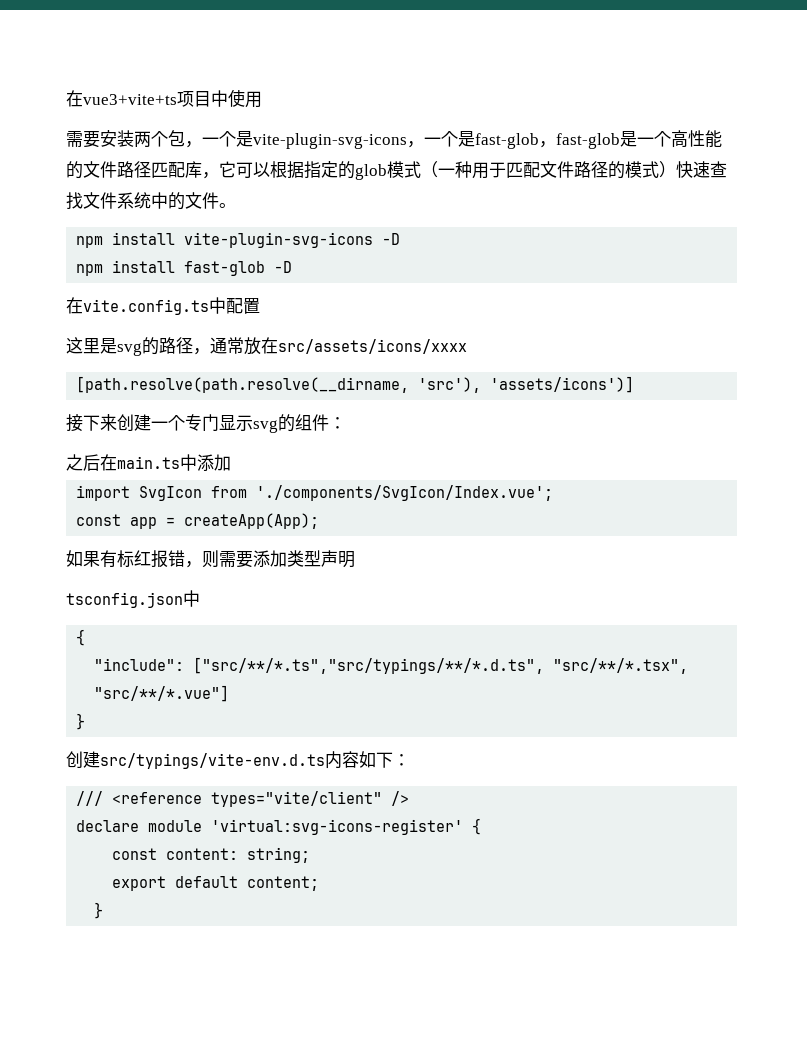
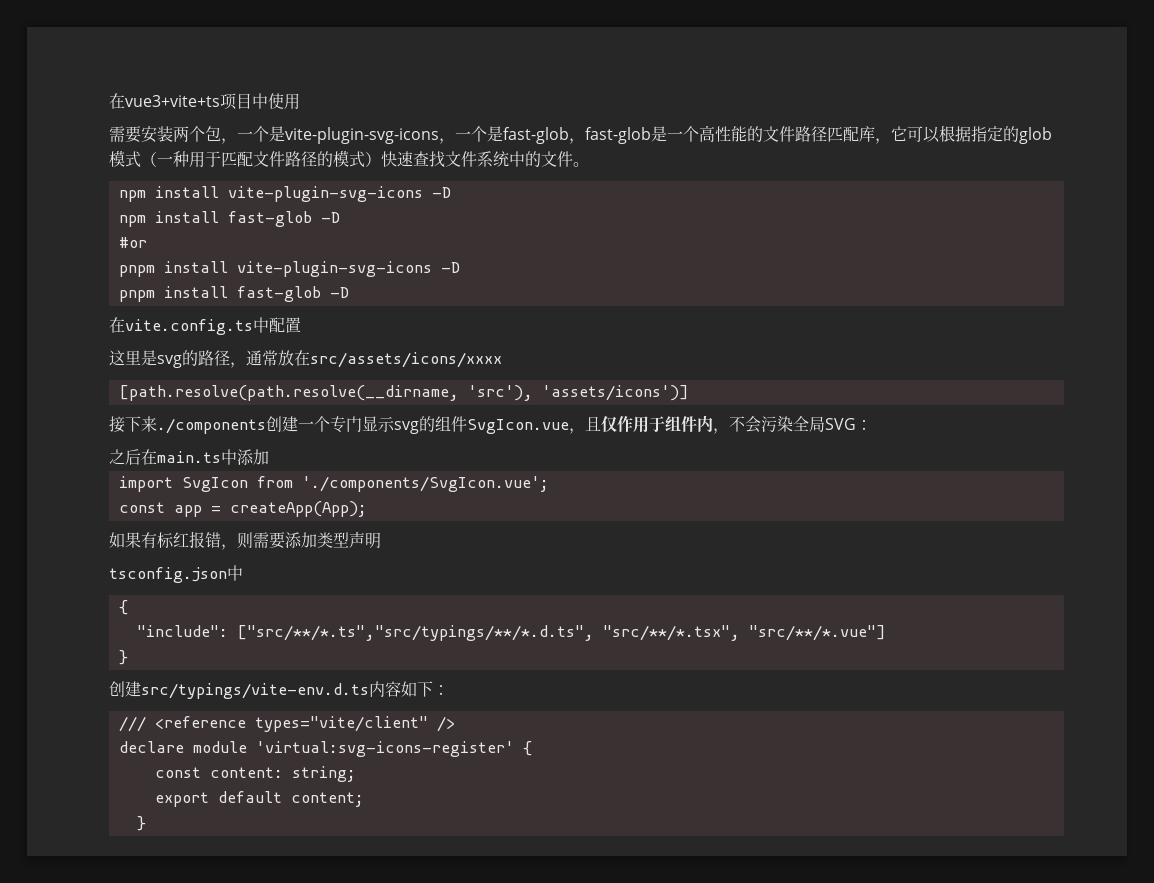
(293, 267) none -> [118,237,147,248] [118,261,460,277] [118,286,349,302] // #or // pnpm install vite-plugin-svg-icons -D // pnpm install fast-glob -D
(117, 422) none -> [157,418,266,434] ./components
(329, 422) none -> [467,415,856,434] SvgIcon.vue，且仅作用于组件内，不会污染全局SVG
[256,485,554,501] './components/SvgIcon/Index.vue'; -> [301,476,549,492] './components/SvgIcon.vue';

